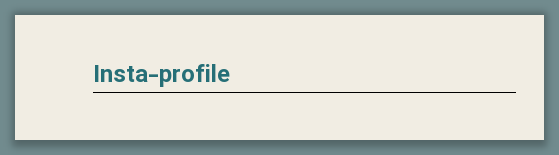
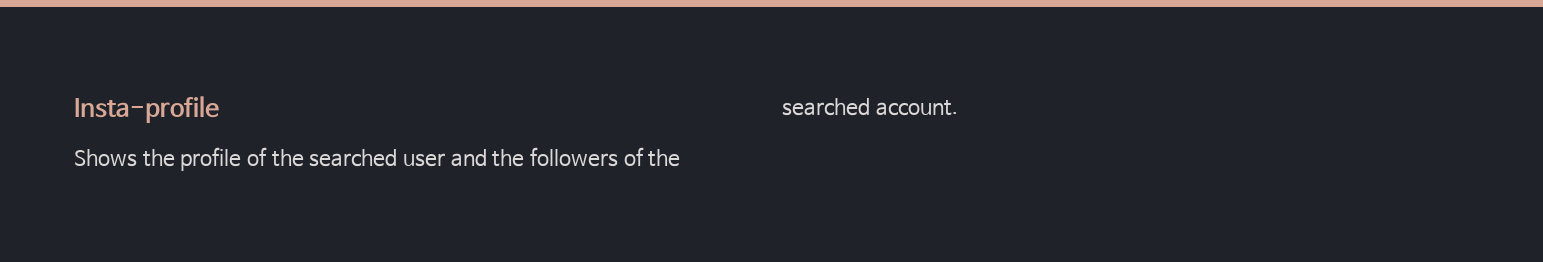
(230, 75) none -> [74,147,681,171] [782,98,958,116] // Shows the profile of the searched user and the followers of the searched account.

